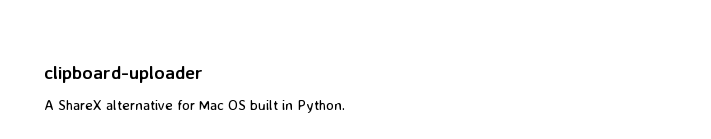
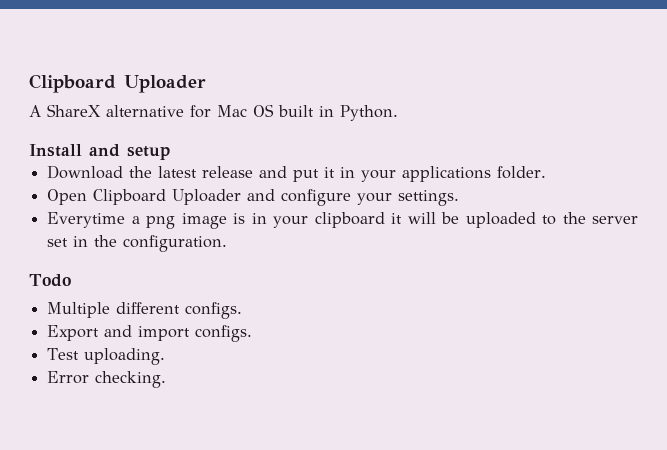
[44,66,203,83] clipboard-uploader -> [29,74,206,93] Clipboard Uploader
(345, 106) none -> [29,144,170,160] [47,165,547,182] [47,189,460,206] [47,212,639,229] [47,235,228,252] [29,274,71,287] [47,302,243,319] [47,325,253,342] [47,348,166,365] [47,371,167,388] // Install and setup // Download the latest release and put it in your applications folder. // Open Clipboard Uploader and configure your settings. // Everytime a png image is in your clipboard it will be uploaded to the server set in the configuration. // Todo // Multiple different configs. // Export and import configs. // Test uploading. // Error checking.

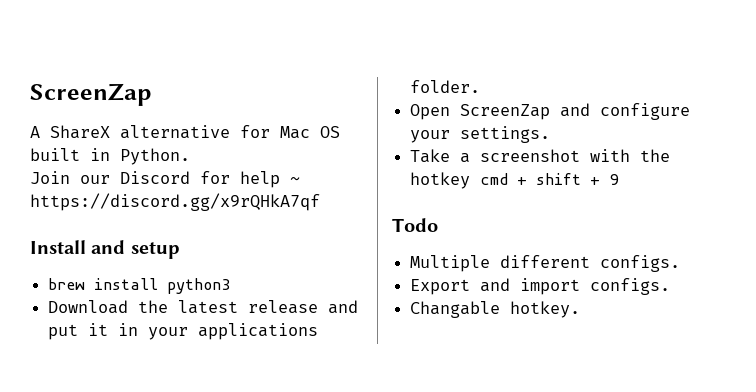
[29,74,206,93] Clipboard Uploader -> [30,83,152,106] ScreenZap
(398, 113) none -> [30,171,300,188] [30,193,320,211] // Join our Discord for help ~ https://discord.gg/x9rQHkA7qf
(170, 153) none -> [48,278,231,294] // brew install python3
[93,189,242,205] Clipboard Uploader -> [460,104,551,120] ScreenZap
[47,212,639,229] [47,235,228,252] Everytime a png image is in your clipboard it will be uploaded to the server set in the configuration. -> [410,149,671,163] [410,172,620,189] Take a screenshot with the hotkey cmd + shift + 9
[47,348,166,365] [47,371,167,388] Test uploading. // Error checking. -> [410,301,581,318] Changable hotkey.

